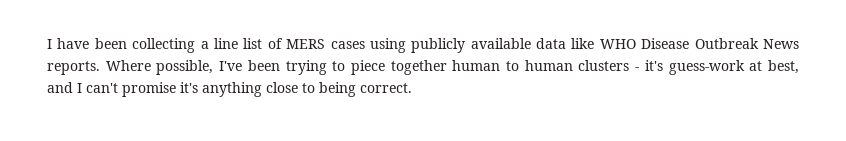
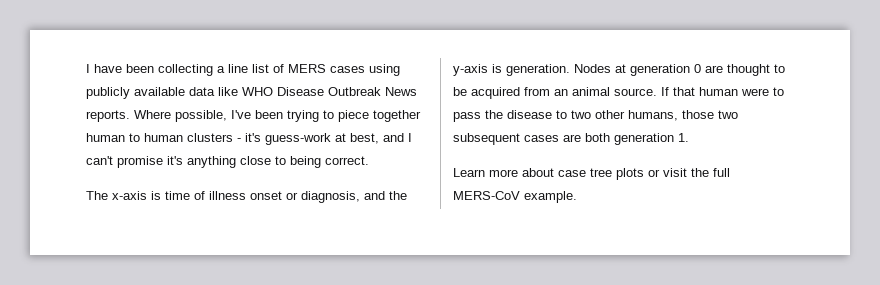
(412, 88) none -> [86,191,407,203] [453,64,785,76] [453,87,784,99] [453,110,738,122] [453,133,689,145] [453,168,730,180] [453,191,577,203] // The x-axis is time of illness onset or diagnosis, and the y-axis is generation. Nodes at generation 0 are thought to be acquired from an animal source. If that human were to pass the disease to two other humans, those two subsequent cases are both generation 1. // Learn more about case tree plots or visit the full MERS-CoV example.

